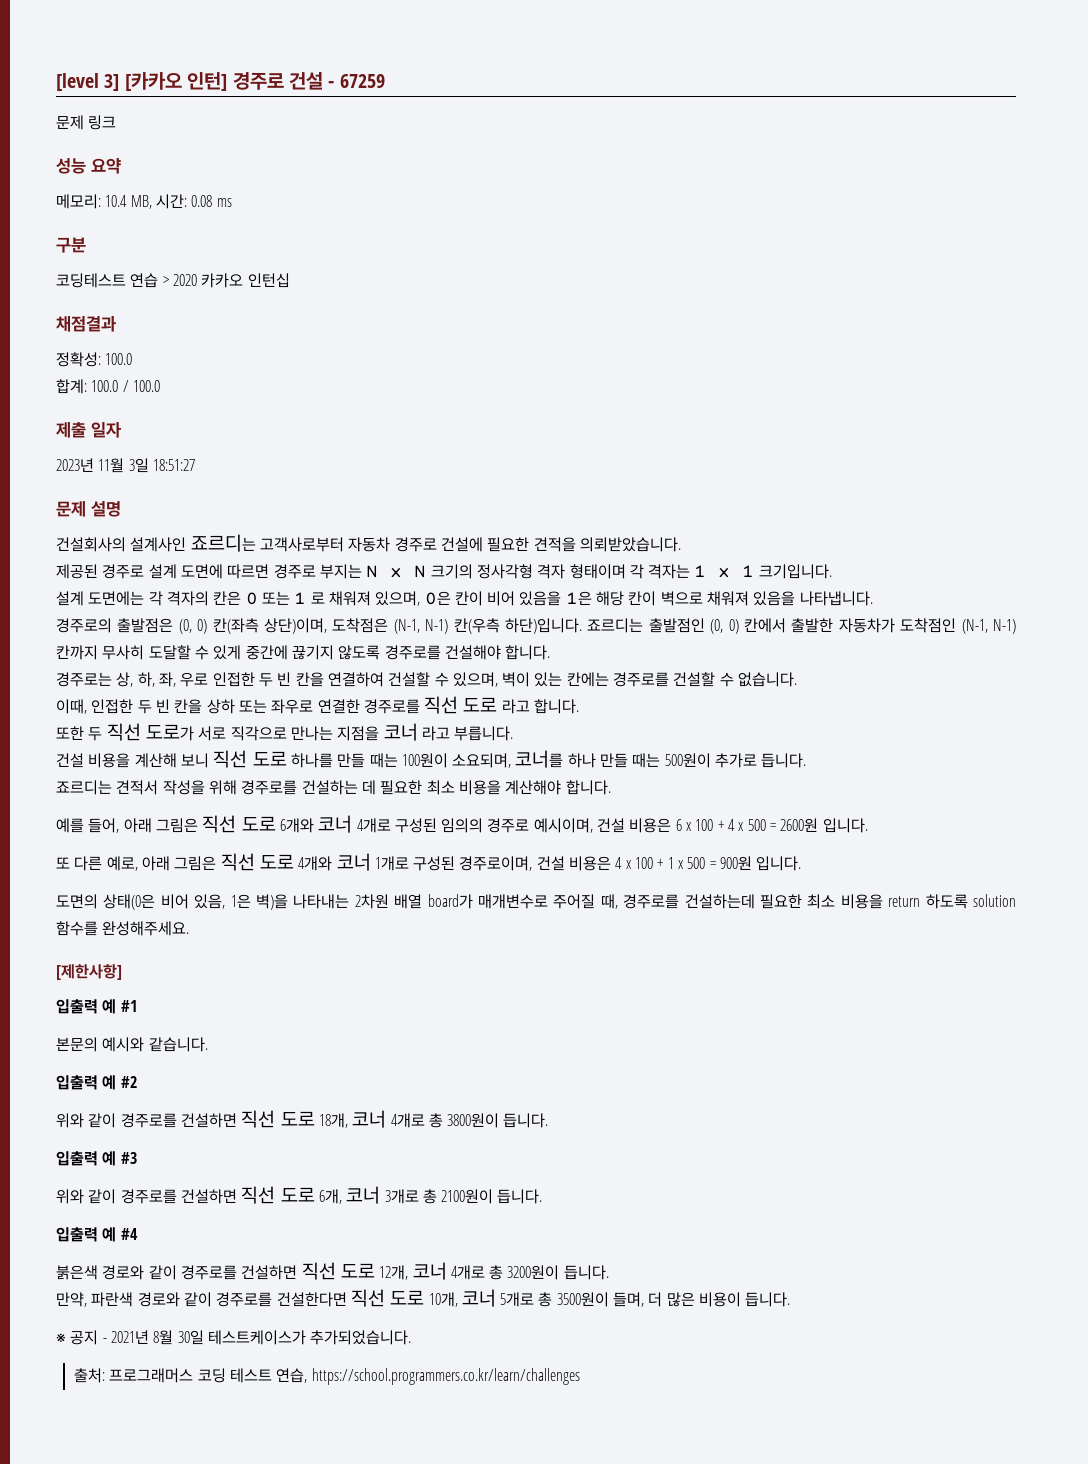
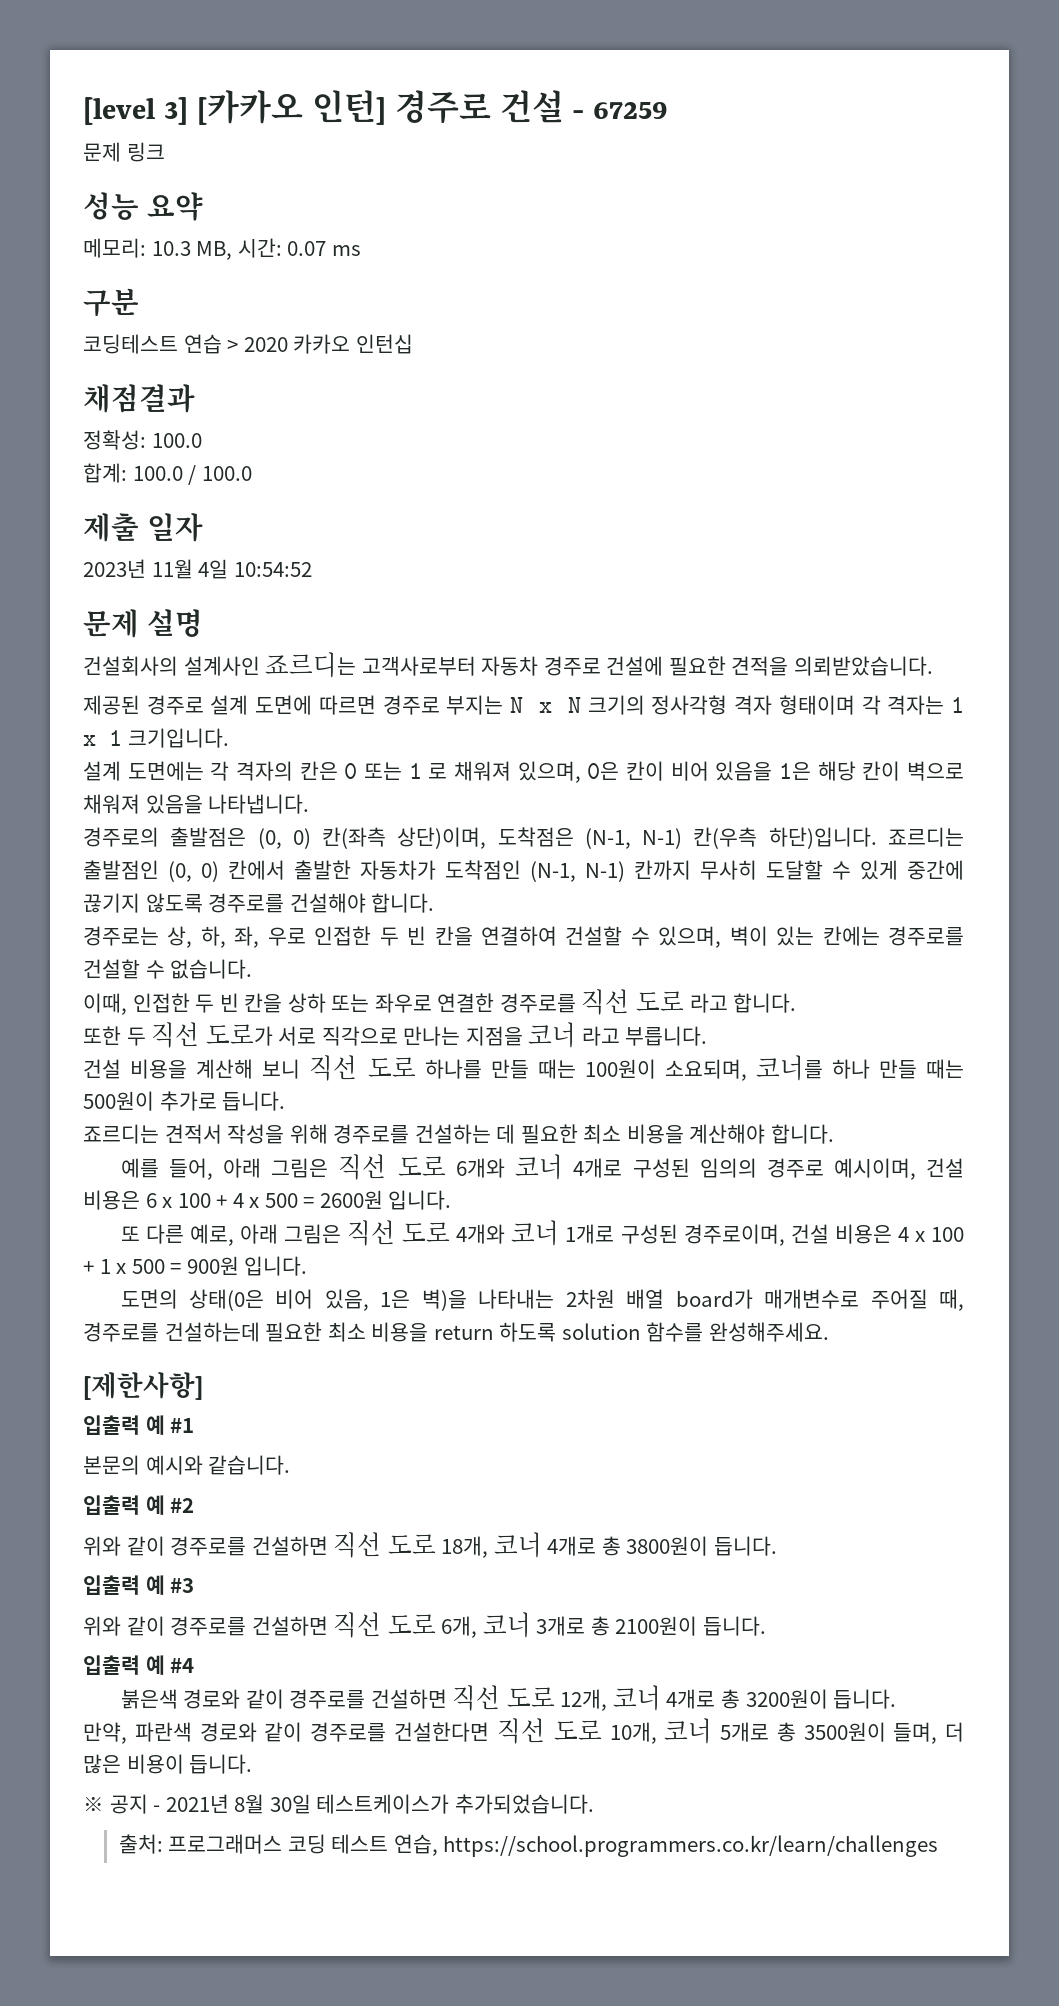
[105,195,128,207] 10.4 -> [151,241,191,256] 10.3
[191,195,213,207] 0.08 -> [287,241,327,256] 0.07
[128,458,195,473] 3일 18:51:27 -> [198,559,312,579] 4일 10:54:52

